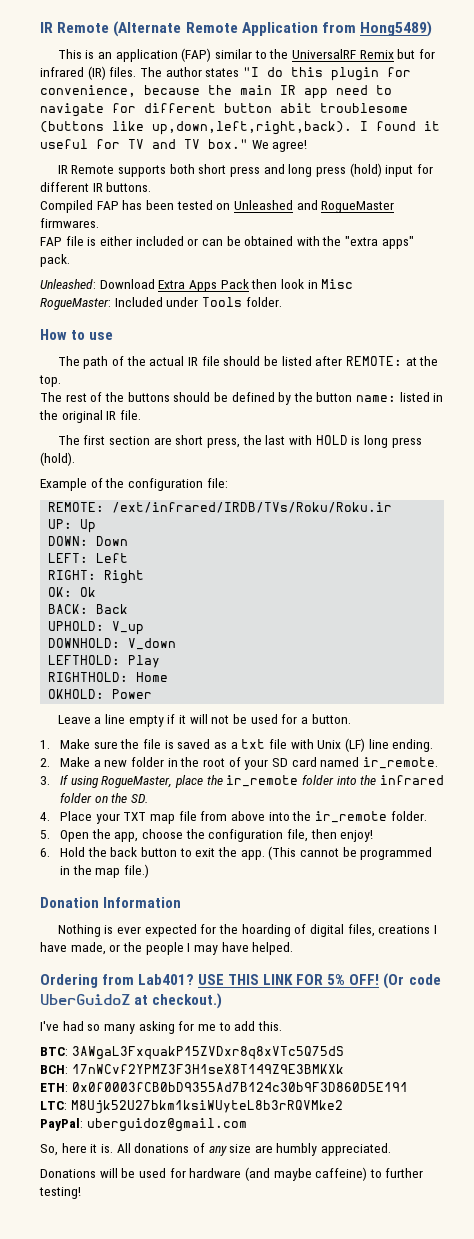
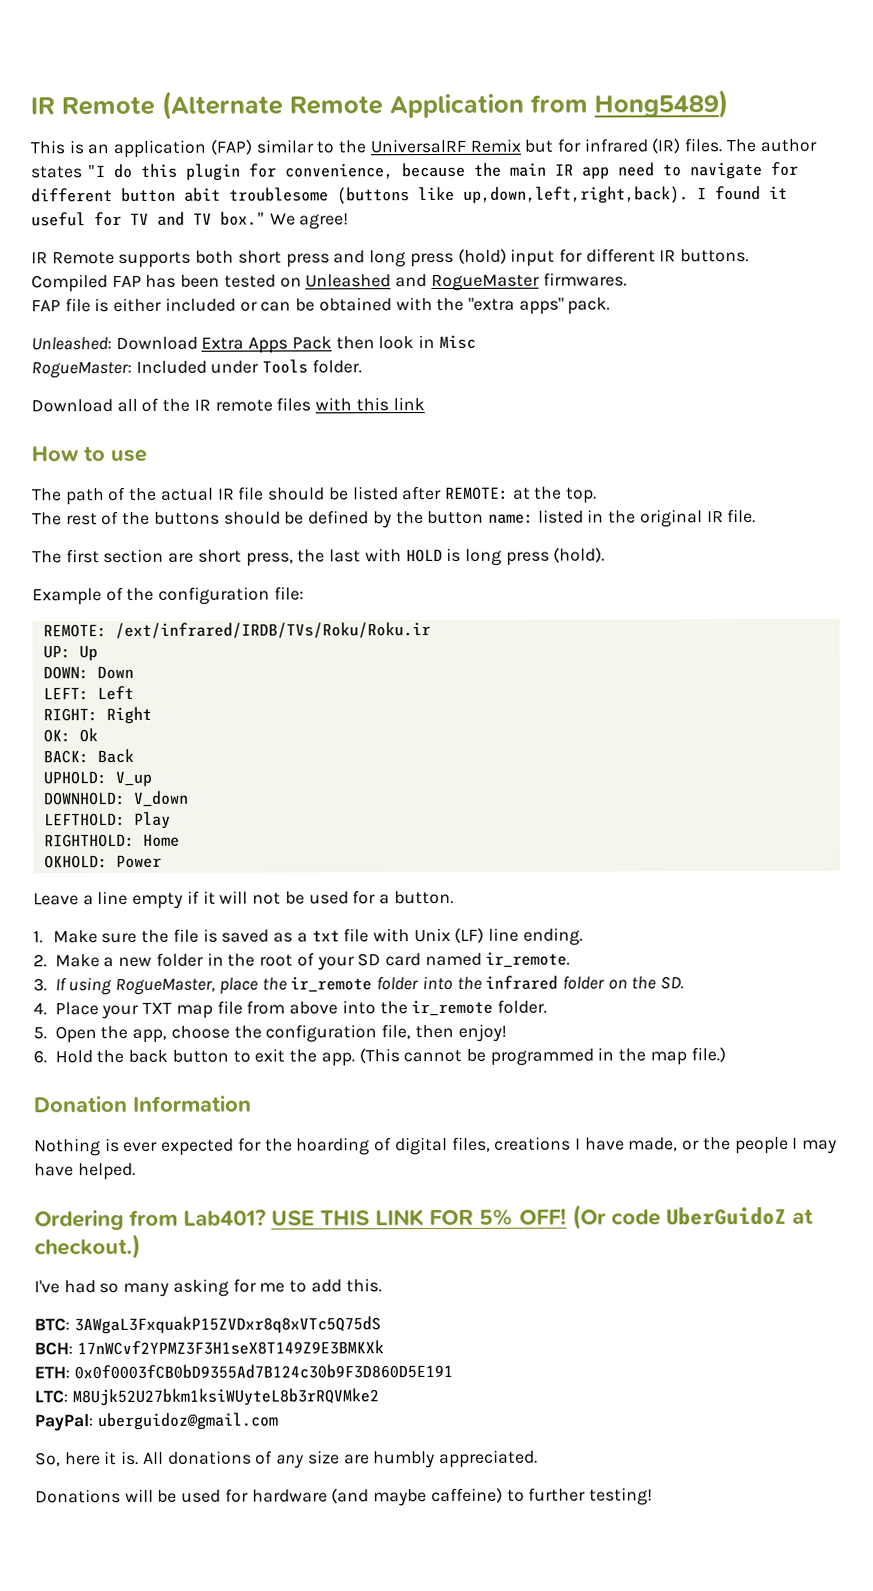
(282, 302) none -> [31,397,425,413] // Download all of the IR remote files with this link

